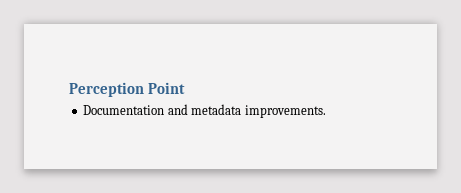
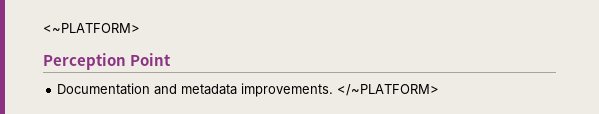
(69, 89) none -> [43,23,140,33] <~PLATFORM> //
(326, 111) none -> [337,84,440,96] </~PLATFORM>

